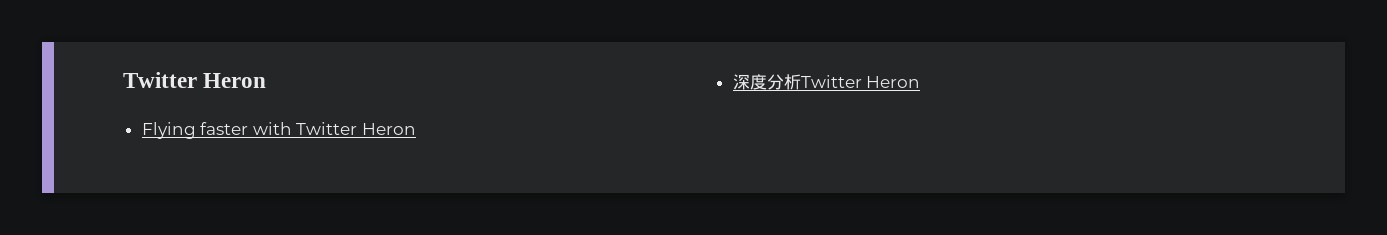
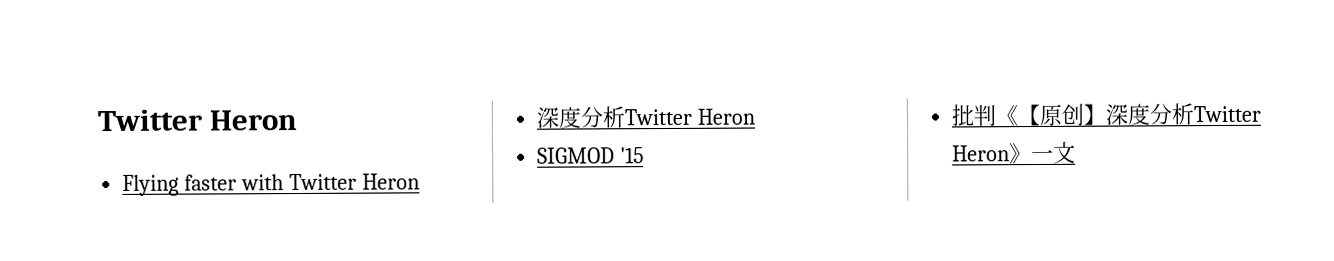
(921, 82) none -> [537,147,645,164] [951,103,1262,127] [952,141,1077,165] // SIGMOD '15 // 批判《【原创】深度分析Twitter Heron》一文

